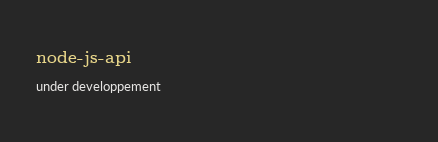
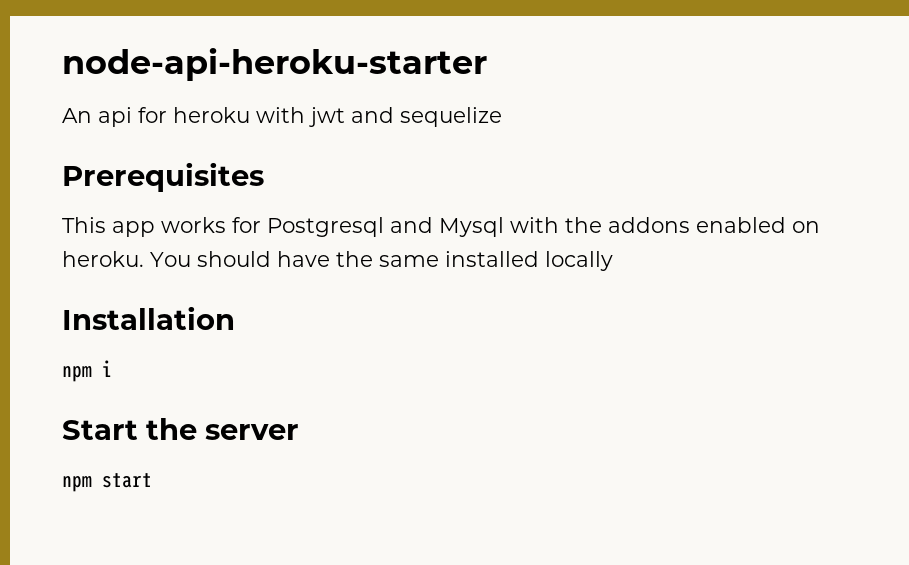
[36,51,132,67] [36,81,162,93] node-js-api // under developpement -> [62,48,487,81] [62,107,502,127] [62,162,264,192] [62,217,820,237] [62,251,613,271] [62,306,235,330] [62,360,112,382] [62,418,299,440] [62,473,152,492] node-api-heroku-starter // An api for heroku with jwt and sequelize // Prerequisites // This app works for Postgresql and Mysql with the addons enabled on heroku. You should have the same installed locally // Installation // npm i // Start the server // npm start

